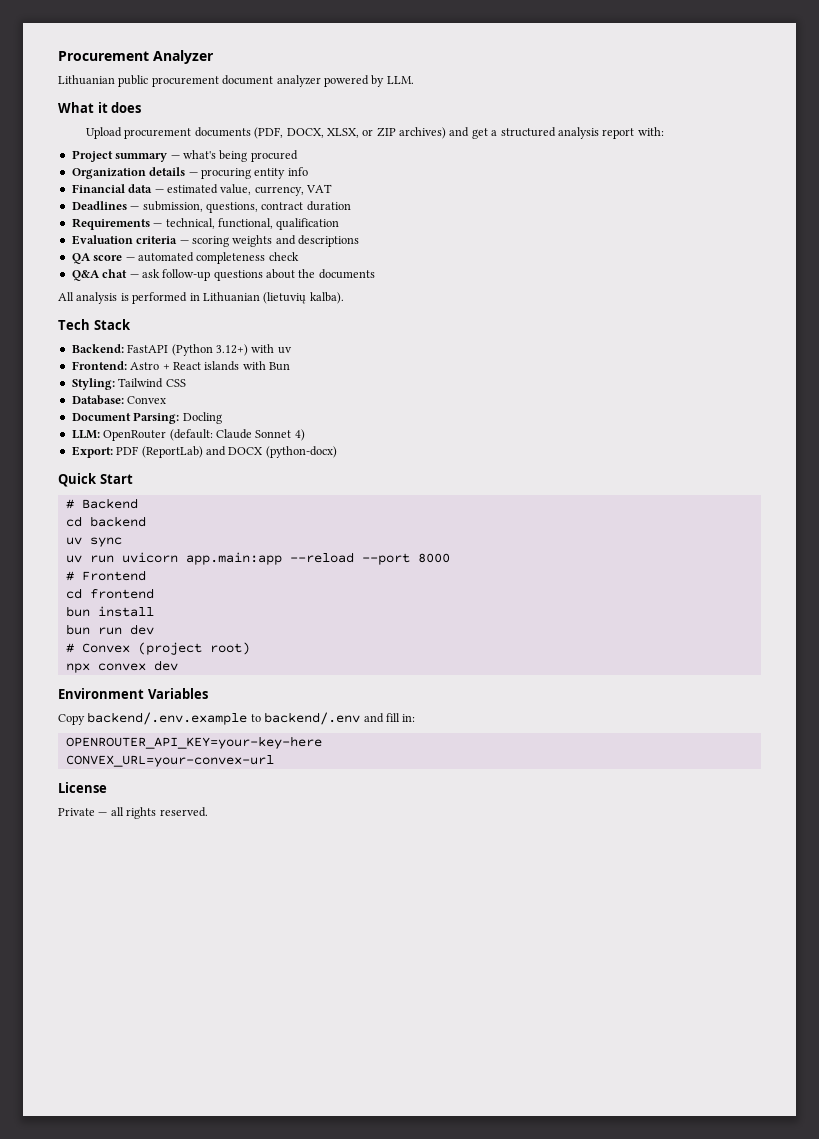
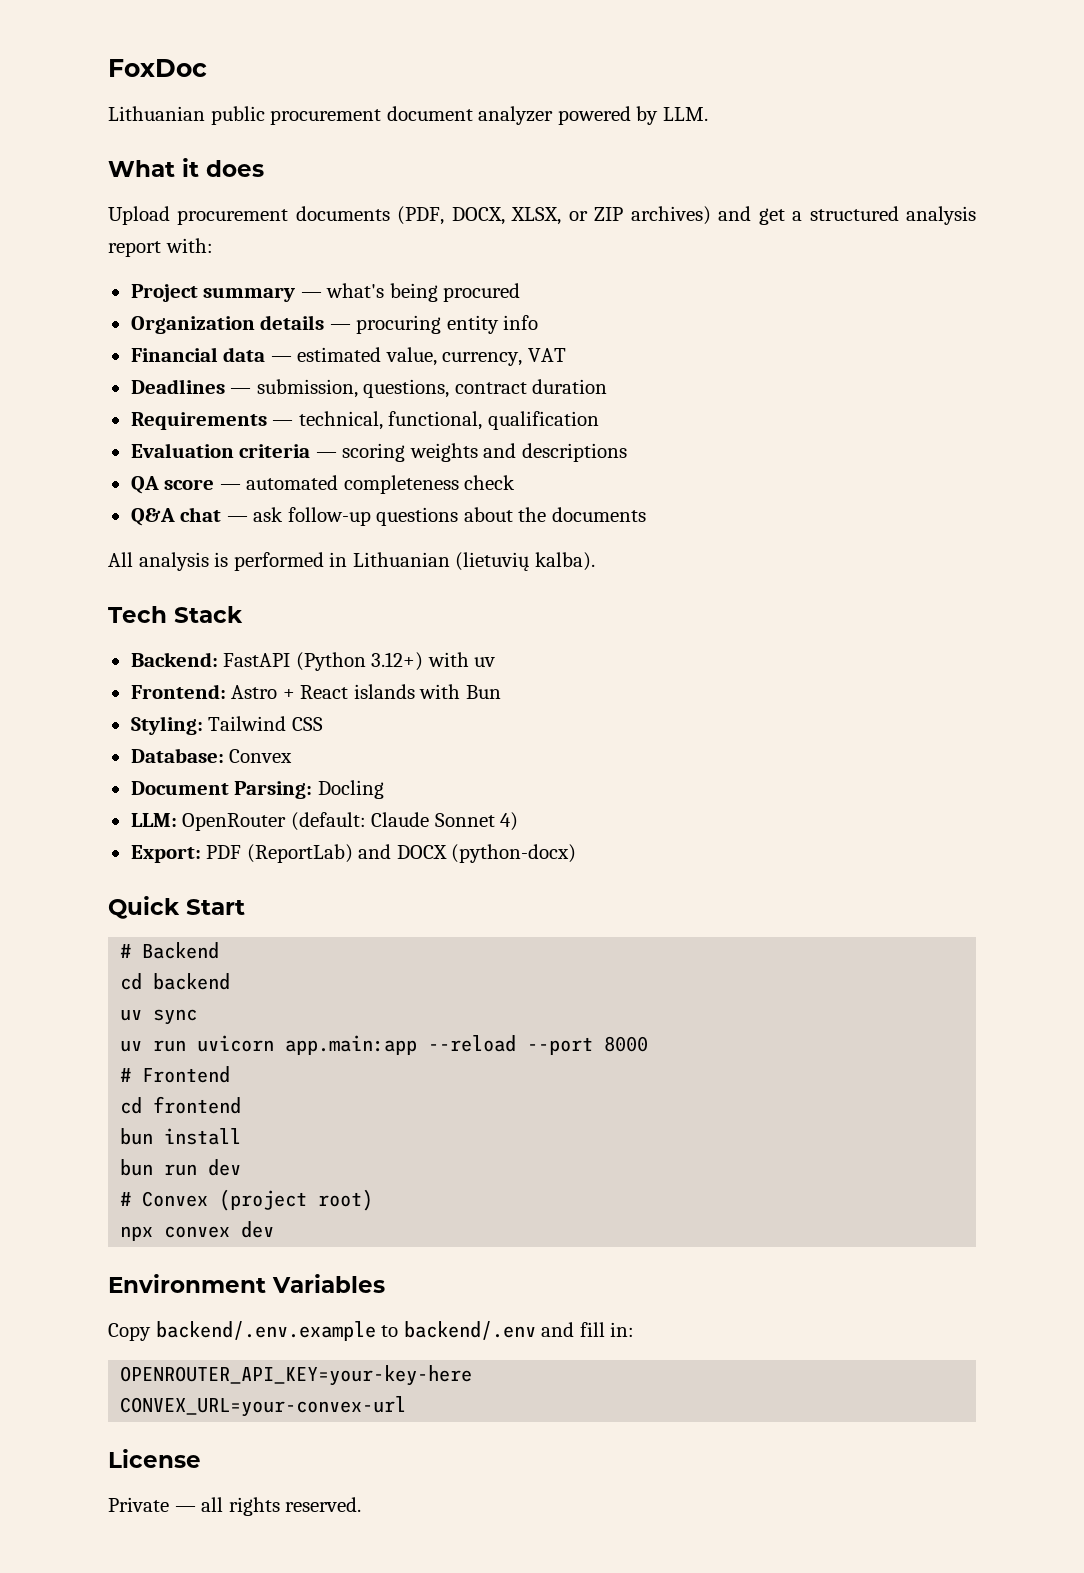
[58,50,214,64] Procurement Analyzer -> [108,59,207,77] FoxDoc

